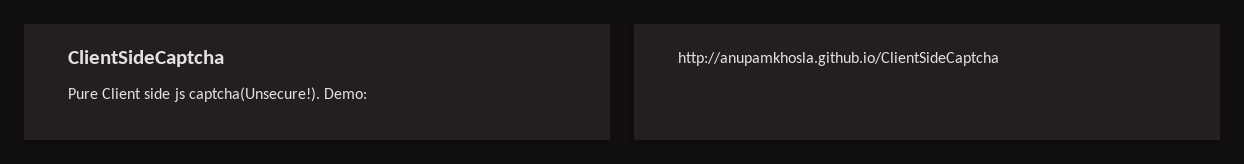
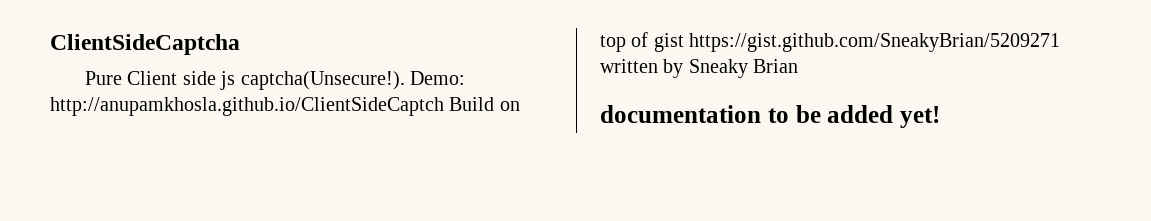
[678,52,999,66] http://anupamkhosla.github.io/ClientSideCaptcha -> [50,97,520,116] [600,32,1061,52] [600,59,799,78] [600,105,940,128] http://anupamkhosla.github.io/ClientSideCaptch Build on top of gist https://gist.github.com/SneakyBrian/5209271 written by Sneaky Brian // documentation to be added yet!

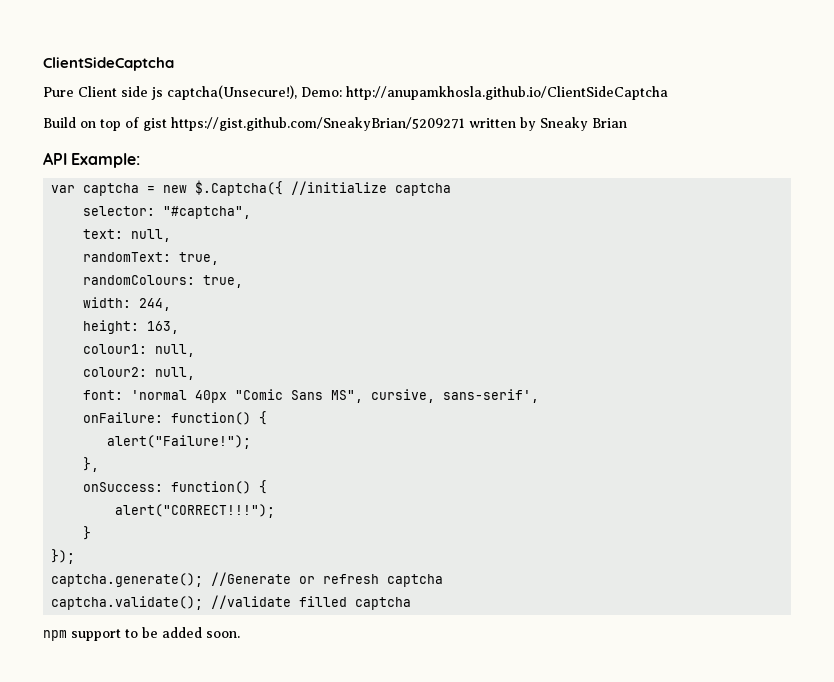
[240,71,465,90] [50,97,444,116] captcha(Unsecure!). Demo: http://anupamkhosla.github.io/ClientSideCaptch -> [167,85,668,100] captcha(Unsecure!), Demo: http://anupamkhosla.github.io/ClientSideCaptcha //
[600,105,761,123] documentation -> [43,152,141,168] [51,180,452,196] [83,206,252,219] [83,229,172,242] [83,252,220,265] [83,275,244,288] [83,297,172,311] [83,320,180,334] [83,344,196,357] [83,367,196,380] [83,389,540,403] [83,411,268,425] [107,435,252,449] [83,457,100,472] [83,480,268,494] [115,504,276,518] [83,526,92,540] [51,549,76,564] [51,572,444,587] [51,595,412,610] [43,629,121,641] API Example: // var captcha = new $.Captcha({ //initialize captcha // selector: "#captcha", // text: null, // randomText: true, // randomColours: true, // width: 244, // height: 163, // colour1: null, // colour2: null, // font: 'normal 40px "Comic Sans MS", cursive, sans-serif', // onFailure: function() { // alert("Failure!"); // }, // onSuccess: function() { // alert("CORRECT!!!"); // } // }); // captcha.generate(); //Generate or refresh captcha // captcha.validate(); //validate filled captcha // npm support
[900,106,940,128] yet! -> [206,631,240,638] soon.

